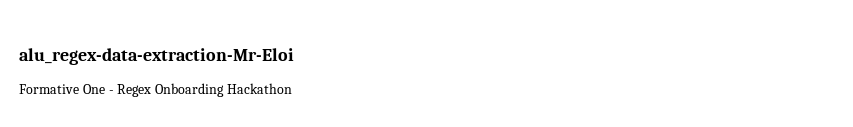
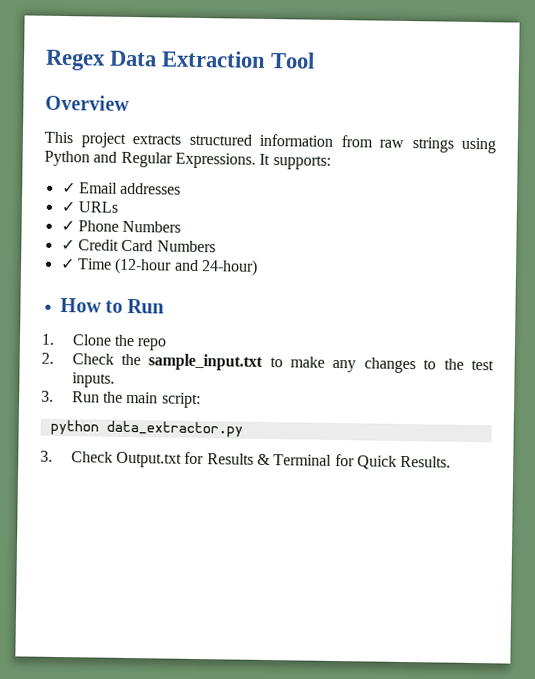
[19,48,294,65] [19,83,292,97] alu_regex-data-extraction-Mr-Eloi // Formative One - Regex Onboarding Hackathon -> [45,49,316,71] [45,94,130,111] [44,131,496,154] [44,150,331,170] [61,181,182,195] [60,200,118,213] [60,219,182,233] [60,238,216,253] [59,257,258,276] [59,297,165,314] [41,333,168,351] [41,352,494,374] [71,372,115,388] [41,390,201,409] [49,419,243,438] [40,450,452,470] Regex Data Extraction Tool // Overview // This project extracts structured information from raw strings using Python and Regular Expressions. It supports: // ✓ Email addresses // ✓ URLs // ✓ Phone Numbers // ✓ Credit Card Numbers // ✓ Time (12-hour and 24-hour) // How to Run // 1. Clone the repo // 2. Check the sample_input.txt to make any changes to the test inputs. // 3. Run the main script: // python data_extractor.py // 3. Check Output.txt for Results & Terminal for Quick Results.

